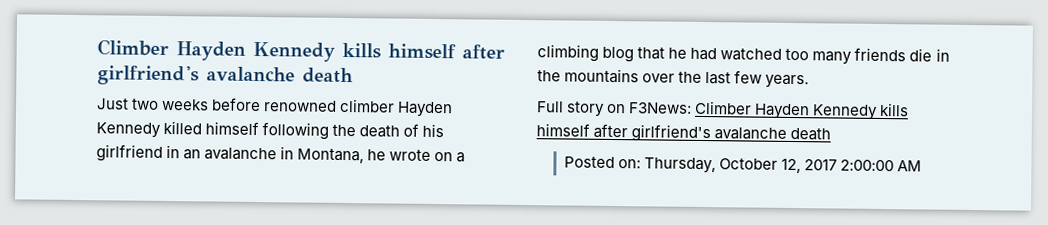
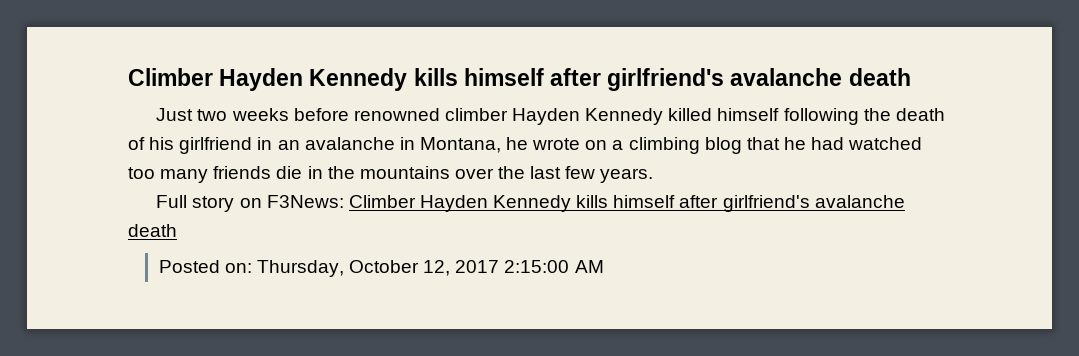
[840,159,895,172] 2:00:00 -> [504,260,570,273] 2:15:00

